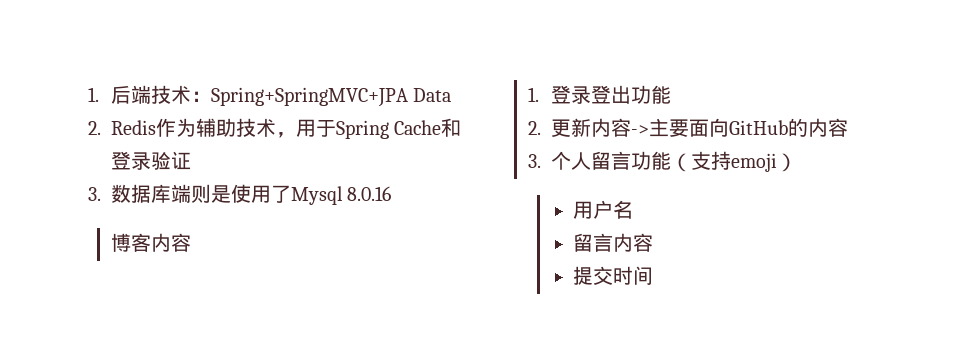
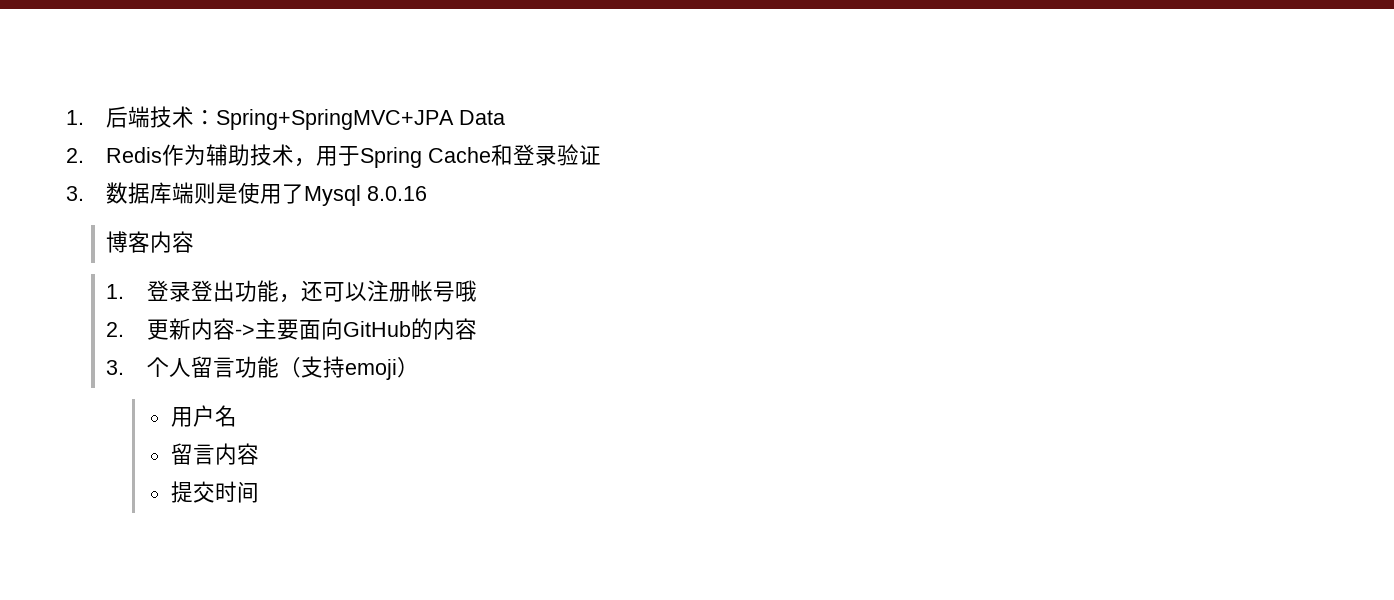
(671, 94) none -> [278,280,477,303] ，还可以注册帐号哦

